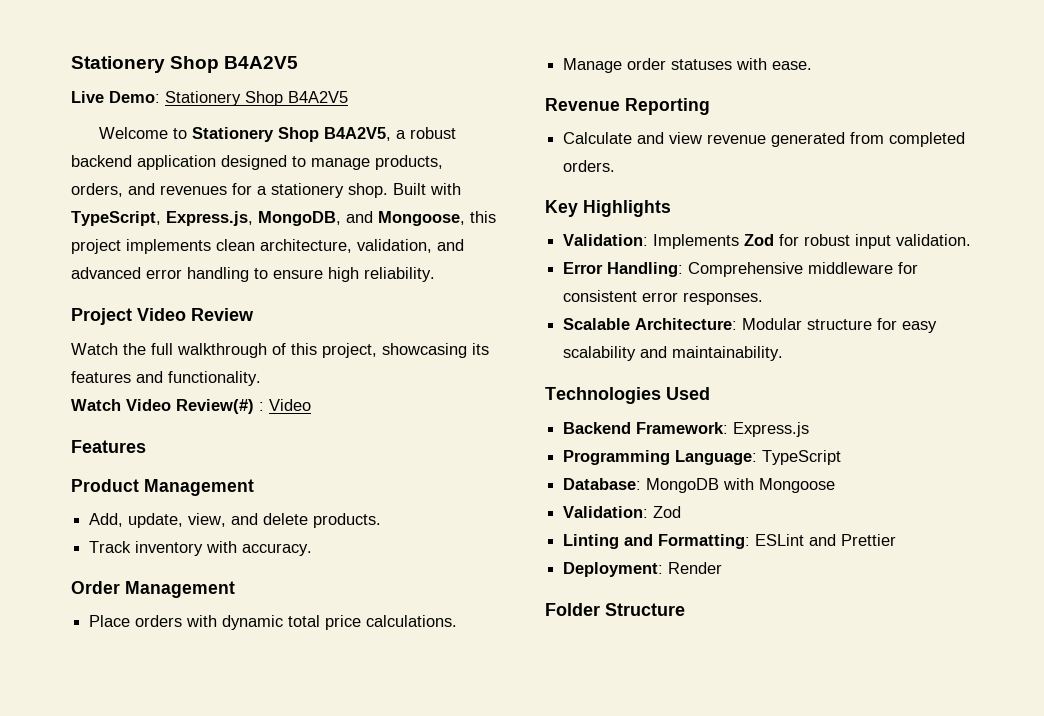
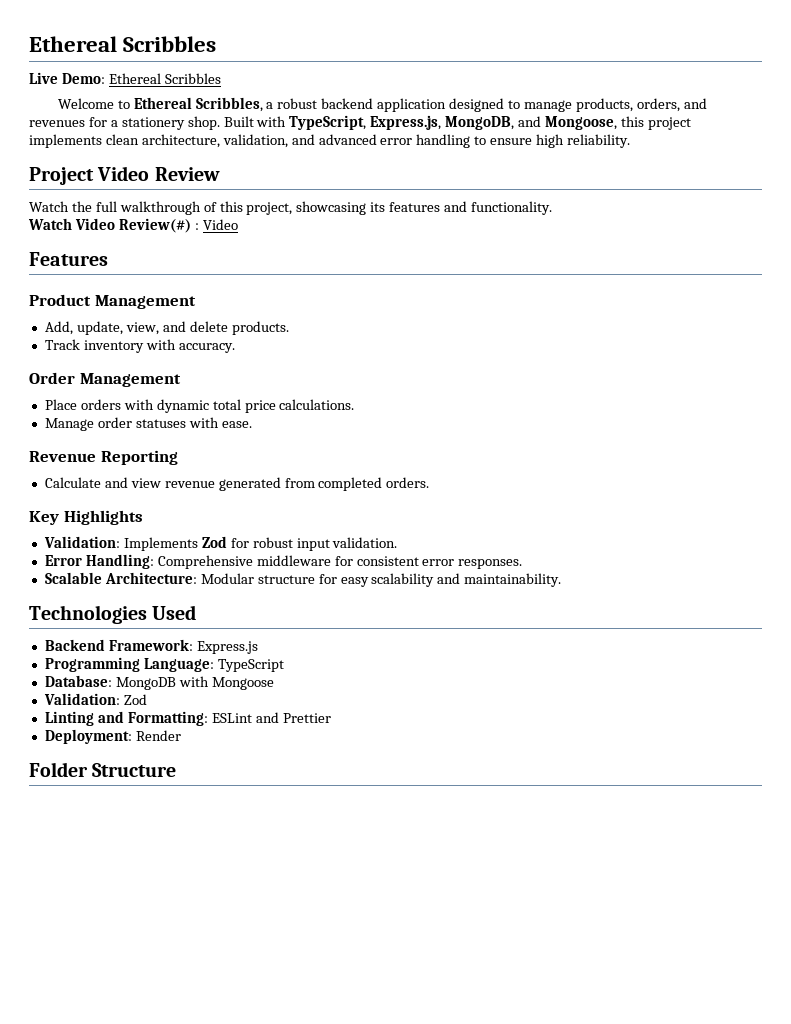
[71,56,299,73] Stationery Shop B4A2V5 -> [29,36,217,52] Ethereal Scribbles
[165,91,348,106] Stationery Shop B4A2V5 -> [108,73,221,84] Ethereal Scribbles
[192,127,392,142] Stationery Shop B4A2V5, -> [133,97,263,112] Ethereal Scribbles,

